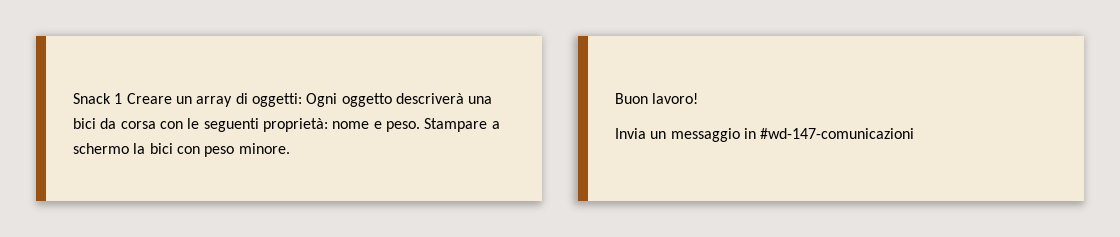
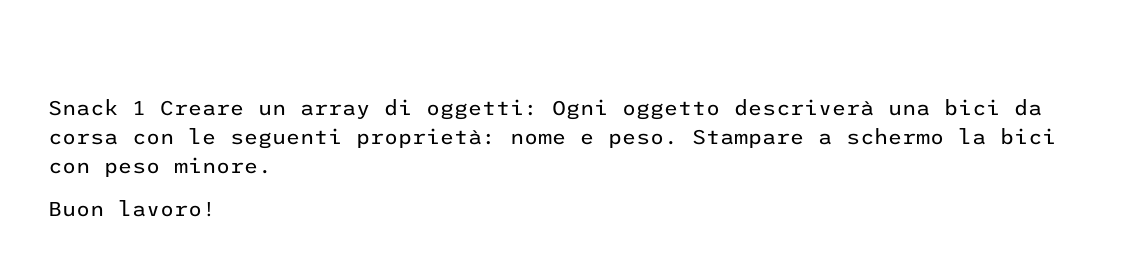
[615,128,915,142] // Invia un messaggio in #wd-147-comunicazioni -> (216, 208) none

